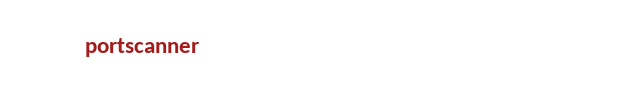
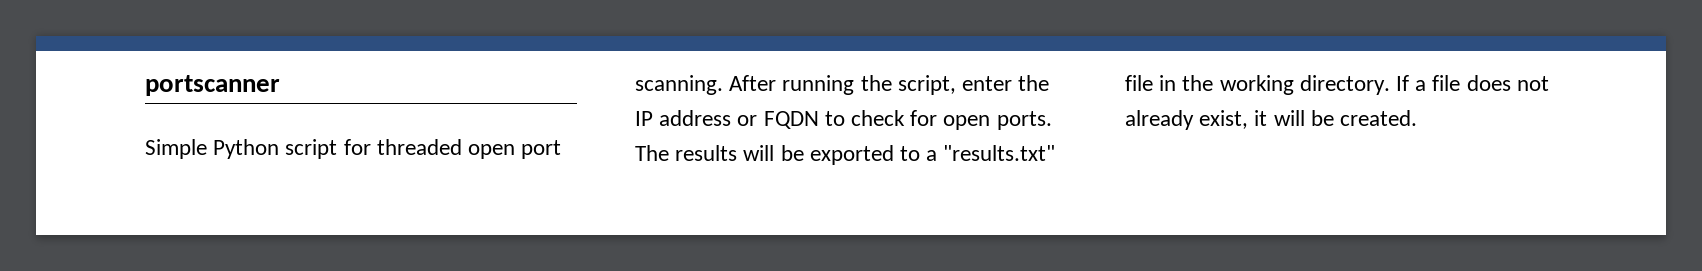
(199, 47) none -> [145,139,562,159] [635,75,1050,95] [635,110,1052,130] [635,145,1056,165] [1125,75,1549,95] [1125,110,1418,130] // Simple Python script for threaded open port scanning. After running the script, enter the IP address or FQDN to check for open ports. The results will be exported to a "results.txt" file in the working directory. If a file does not already exist, it will be created.

